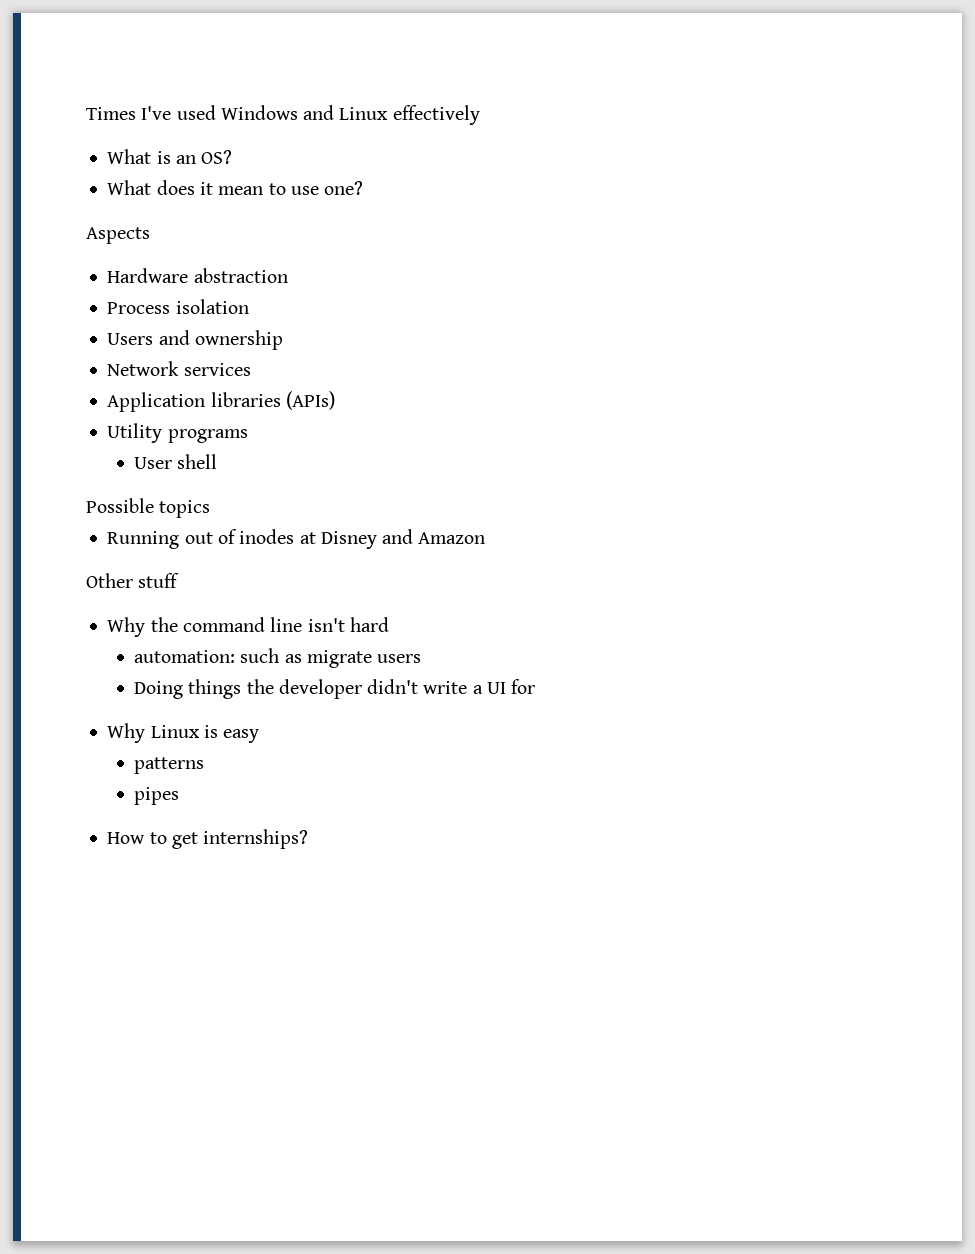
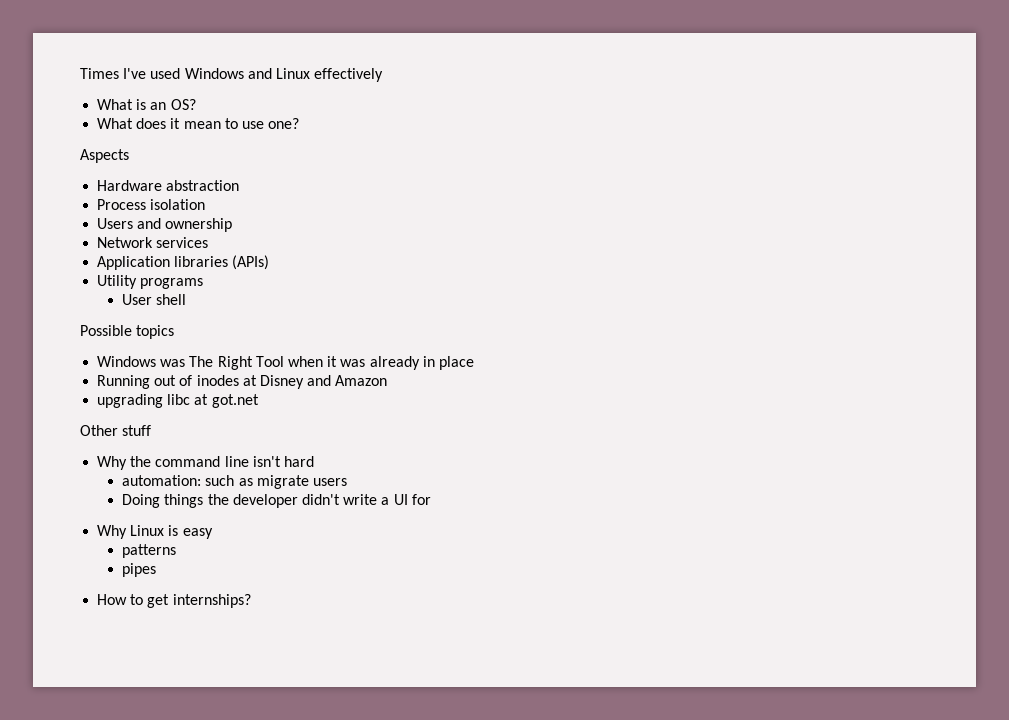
(211, 509) none -> [97,356,474,370] // Windows was The Right Tool when it was already in place
(486, 538) none -> [97,394,259,408] // upgrading libc at got.net

